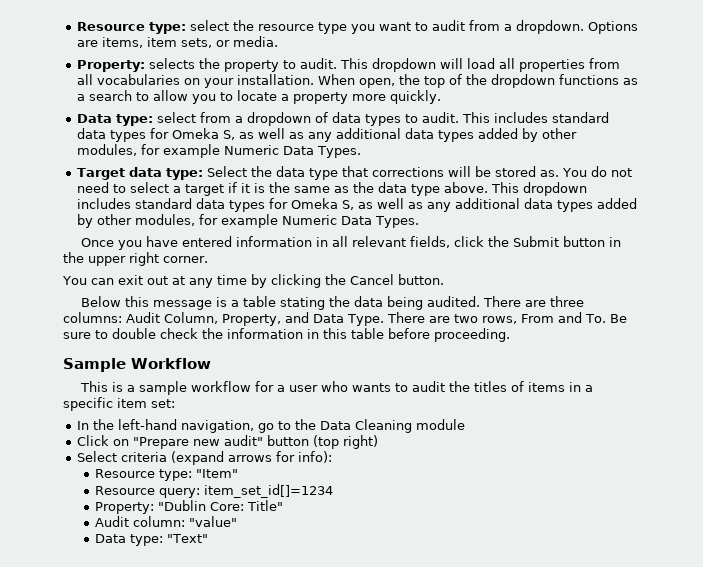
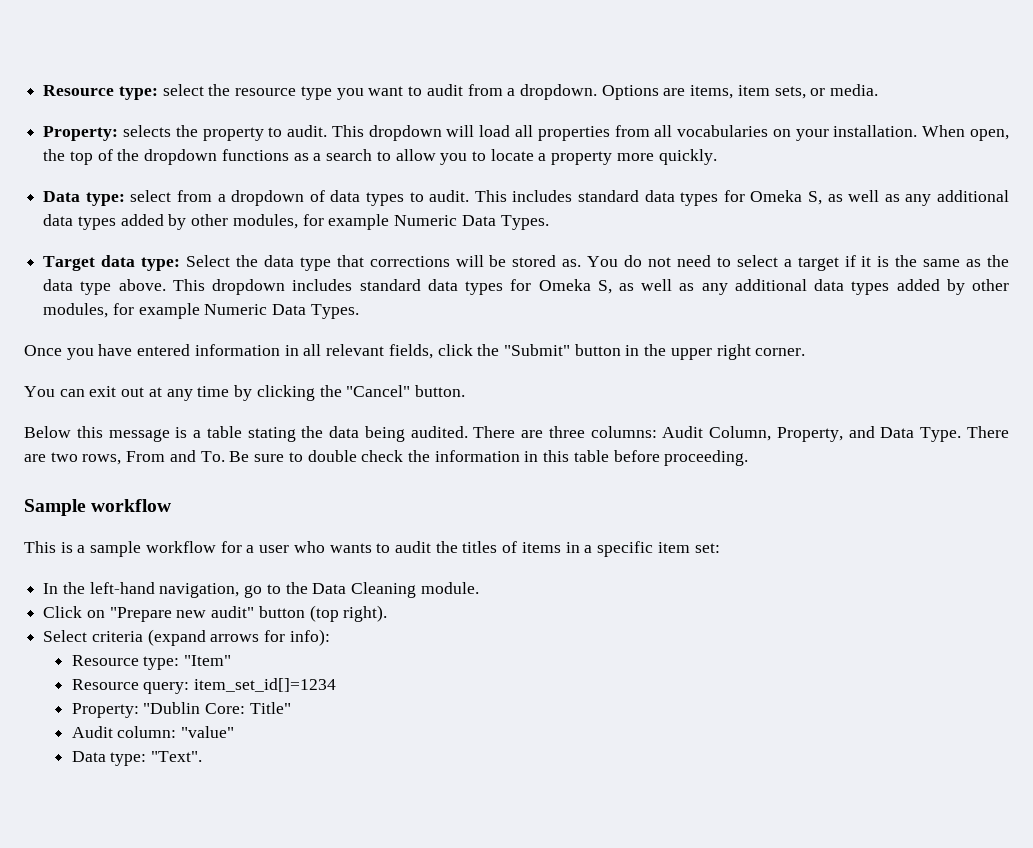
[513,236,560,247] Submit -> [503,344,570,356] "Submit"
[349,274,394,285] Cancel -> [346,385,411,397] "Cancel"
[131,358,211,369] Workflow -> [91,499,172,512] workflow
[416,419,466,430] module -> [420,582,479,594] module.
[343,435,379,449] right) -> [343,605,388,622] right).
[167,534,209,543] "Text" -> [150,751,202,762] "Text".

